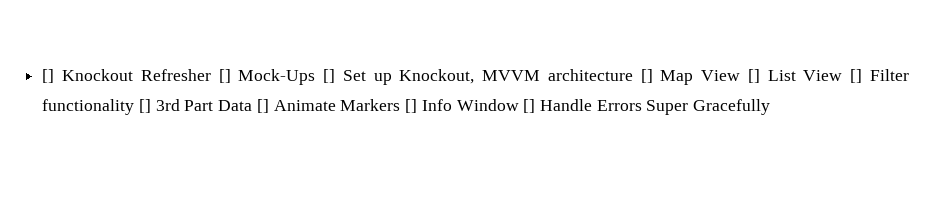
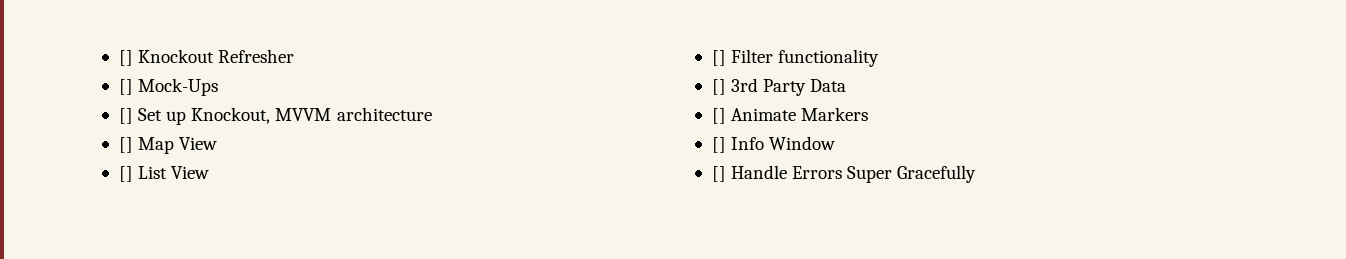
(211, 75) none -> (295, 56) //
(316, 77) none -> (219, 87) //
(633, 75) none -> (432, 114) //
(741, 75) none -> (218, 143) //
(843, 75) none -> (210, 172) //
(135, 107) none -> (880, 58) //
[184,100,214,111] Part -> [763,79,807,96] Party
(253, 105) none -> (847, 85) //
(401, 105) none -> (869, 114) //
(519, 105) none -> (836, 143) //

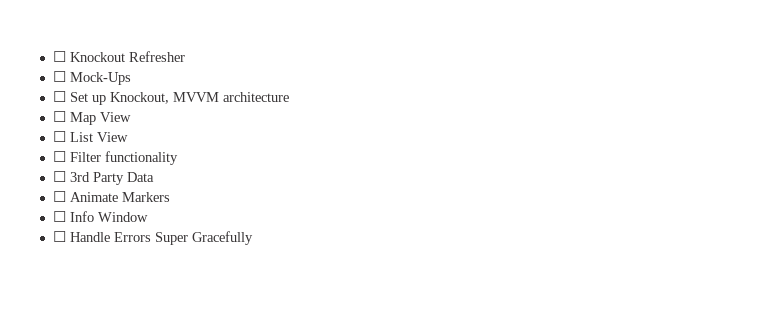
[118,50,133,66] [] -> [52,51,66,62] ☐
[118,79,133,95] [] -> [52,71,66,82] ☐
[118,108,133,124] [] -> [52,91,66,102] ☐
[118,137,133,153] [] -> [52,111,66,122] ☐
[118,166,133,182] [] -> [52,131,66,142] ☐
[711,50,726,66] [] -> [52,151,66,162] ☐
[711,79,726,95] [] -> [52,171,66,182] ☐
[711,108,726,124] [] -> [52,191,66,202] ☐
[711,137,726,153] [] -> [52,211,66,222] ☐
[711,166,726,182] [] -> [52,231,66,242] ☐

